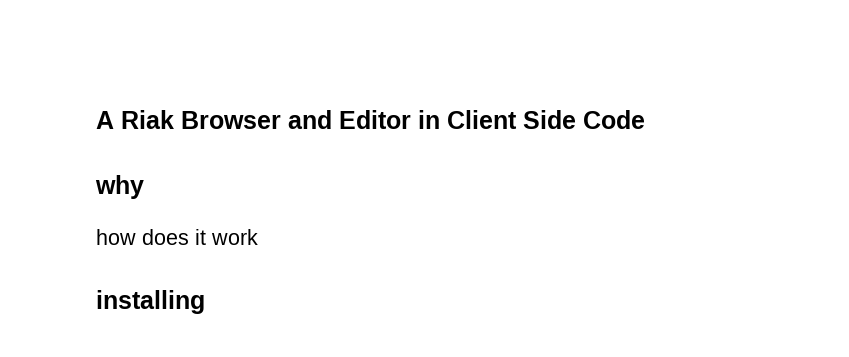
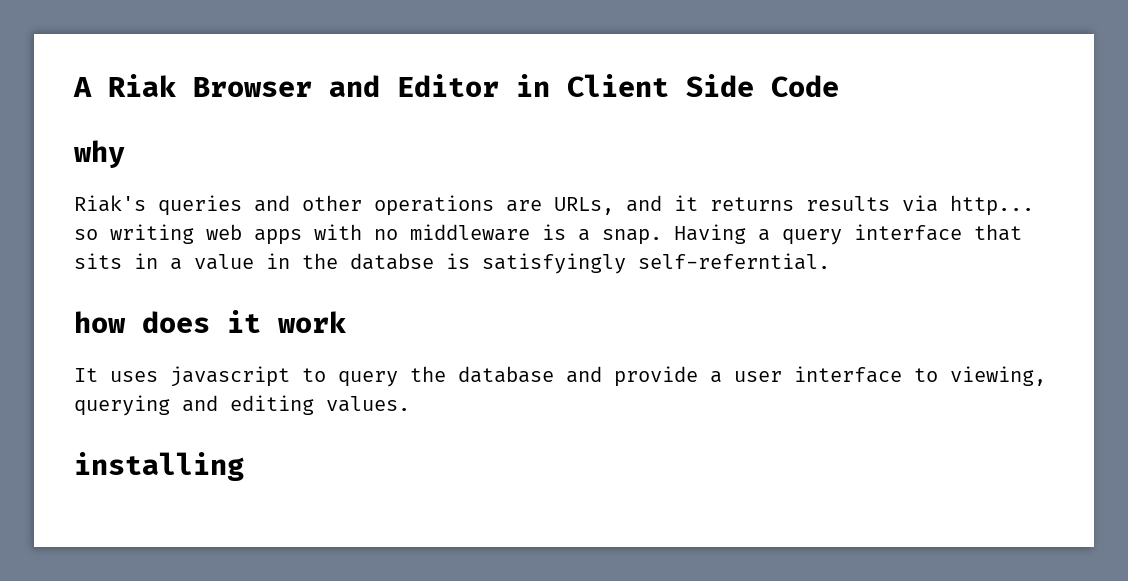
[96,229,258,245] how does it work -> [74,195,1034,216] [74,224,1022,245] [74,253,830,274] [74,310,346,333] [74,366,1046,387] [74,395,410,416] Riak's queries and other operations are URLs, and it returns results via http... so writing web apps with no middleware is a snap. Having a query interface that sits in a value in the databse is satisfyingly self-referntial. // how does it work // It uses javascript to query the database and provide a user interface to viewing, querying and editing values.

